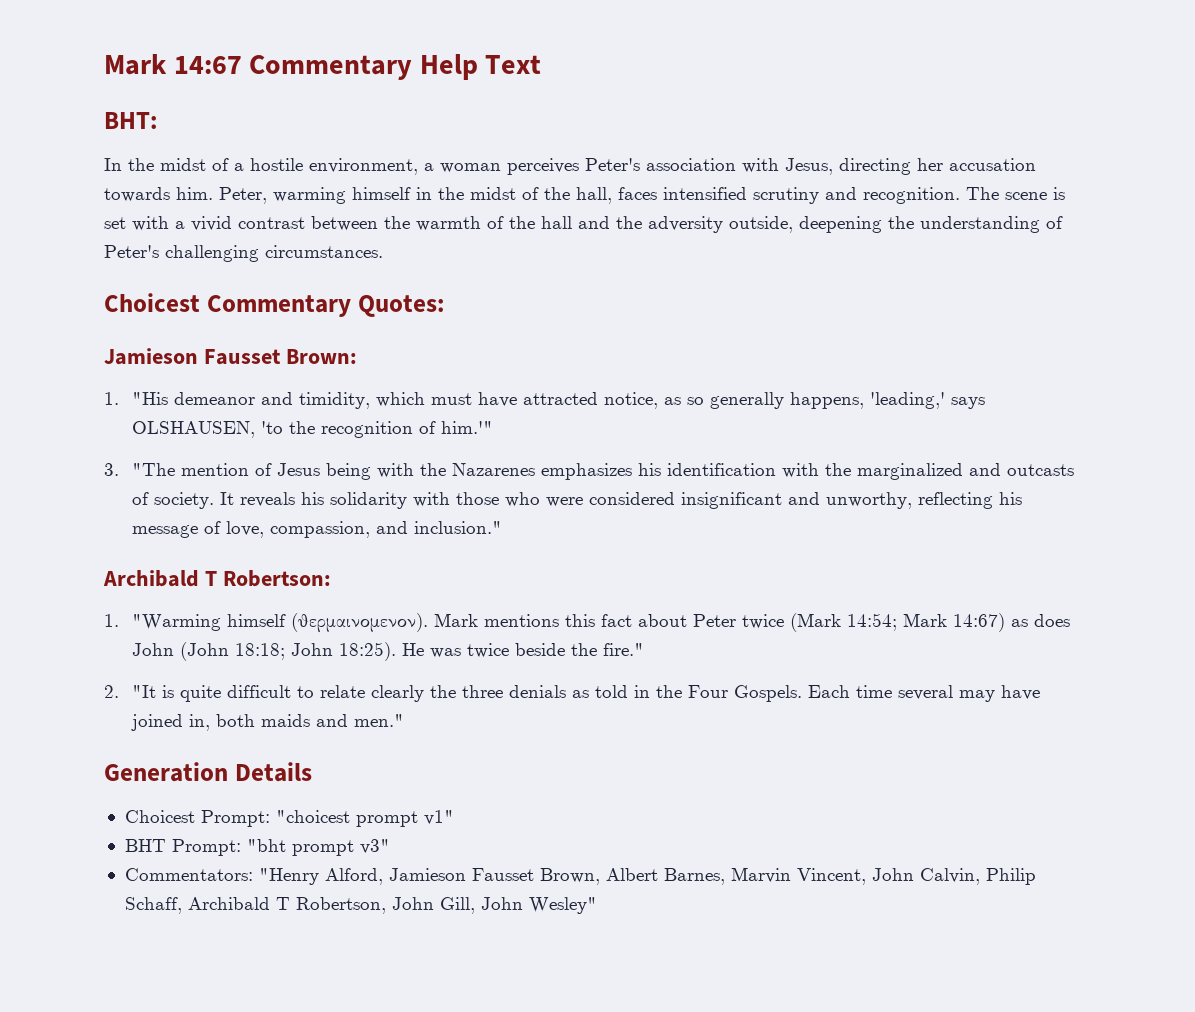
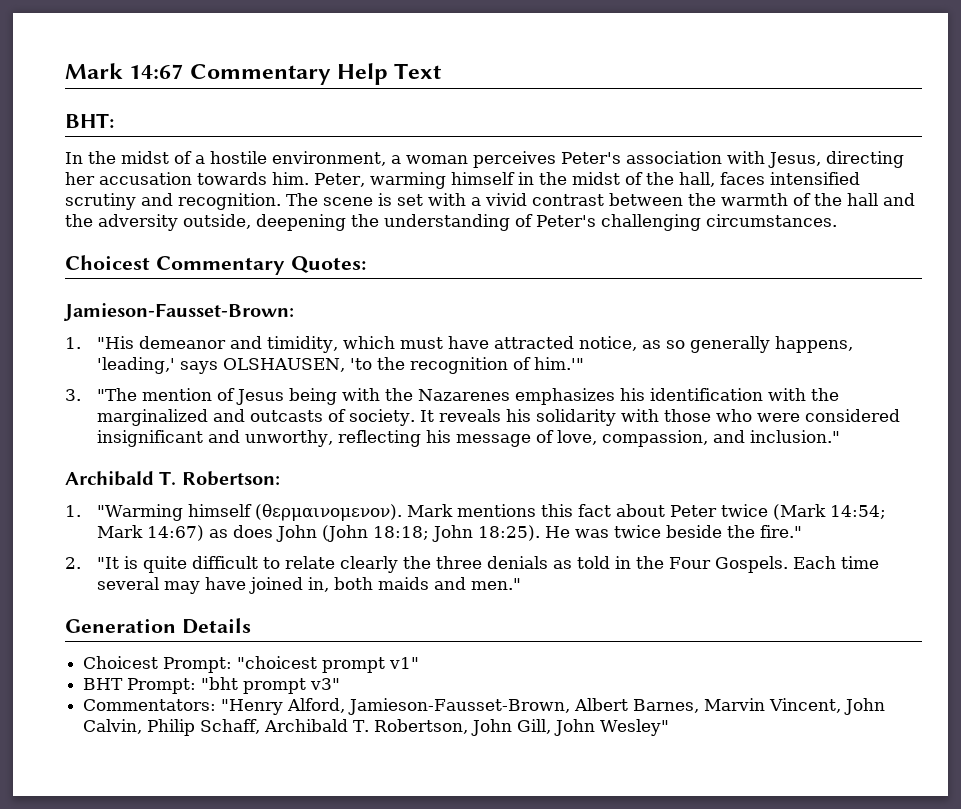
[104,348,357,365] Jamieson Fausset Brown: -> [63,303,294,321] Jamieson-Fausset-Brown:
[204,571,217,586] T -> [159,471,177,485] T.
[388,868,600,885] Jamieson Fausset Brown, -> [348,698,571,715] Jamieson-Fausset-Brown,
[275,897,290,910] T -> [353,720,370,732] T.

